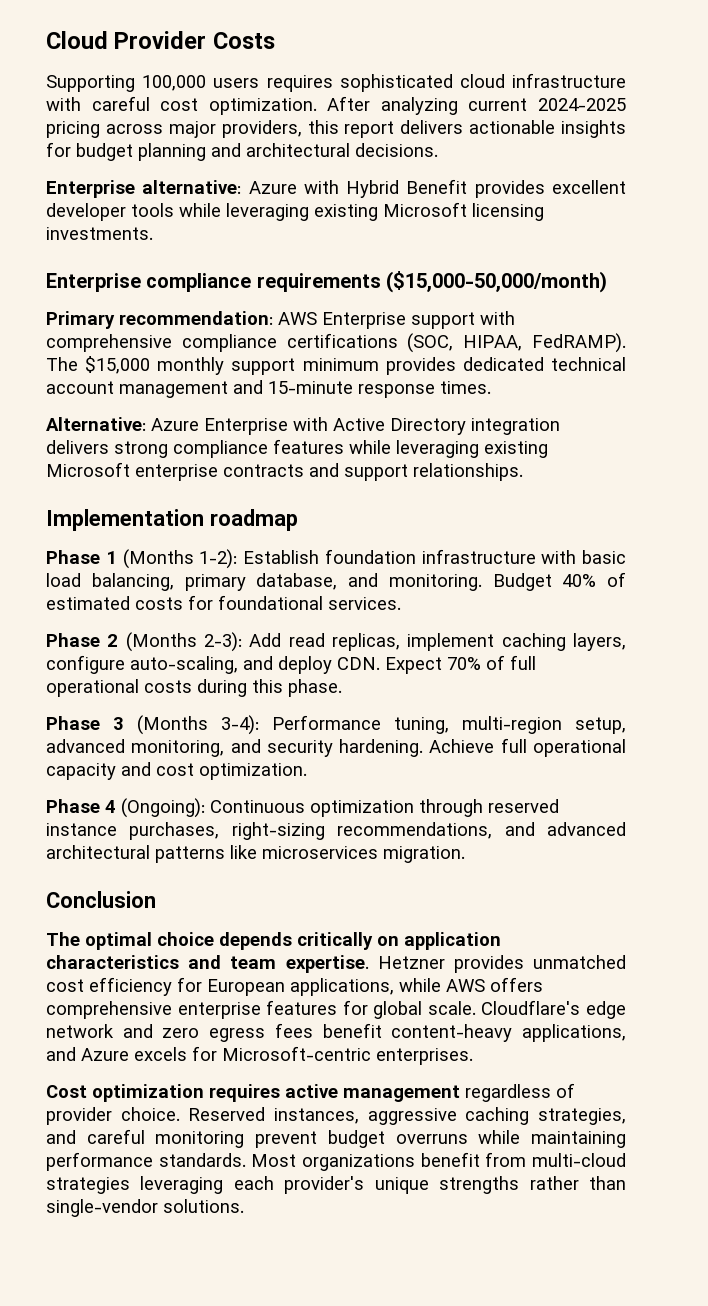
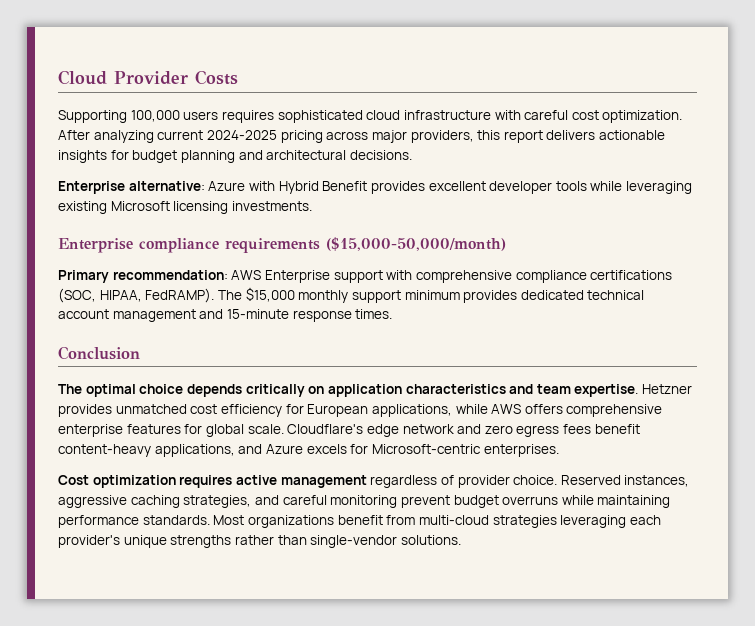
[46,417,560,435] [46,439,548,458] [46,462,523,481] [46,509,298,531] [46,549,626,569] [46,572,626,591] [46,595,401,610] [46,632,627,652] [46,655,536,674] [46,679,342,697] [46,715,626,735] [46,738,626,757] [46,762,307,780] [46,798,559,818] [46,822,626,840] [46,845,465,863] // Alternative: Azure Enterprise with Active Directory integration delivers strong compliance features while leveraging existing Microsoft enterprise contracts and support relationships. // Implementation roadmap // Phase 1 (Months 1-2): Establish foundation infrastructure with basic load balancing, primary database, and monitoring. Budget 40% of estimated costs for foundational services. // Phase 2 (Months 2-3): Add read replicas, implement caching layers, configure auto-scaling, and deploy CDN. Expect 70% of full operational costs during this phase. // Phase 3 (Months 3-4): Performance tuning, multi-region setup, advanced monitoring, and security hardening. Achieve full operational capacity and cost optimization. // Phase 4 (Ongoing): Continuous optimization through reserved instance purchases, right-sizing recommendations, and advanced architectural patterns like microservices migration. -> (393, 314) none

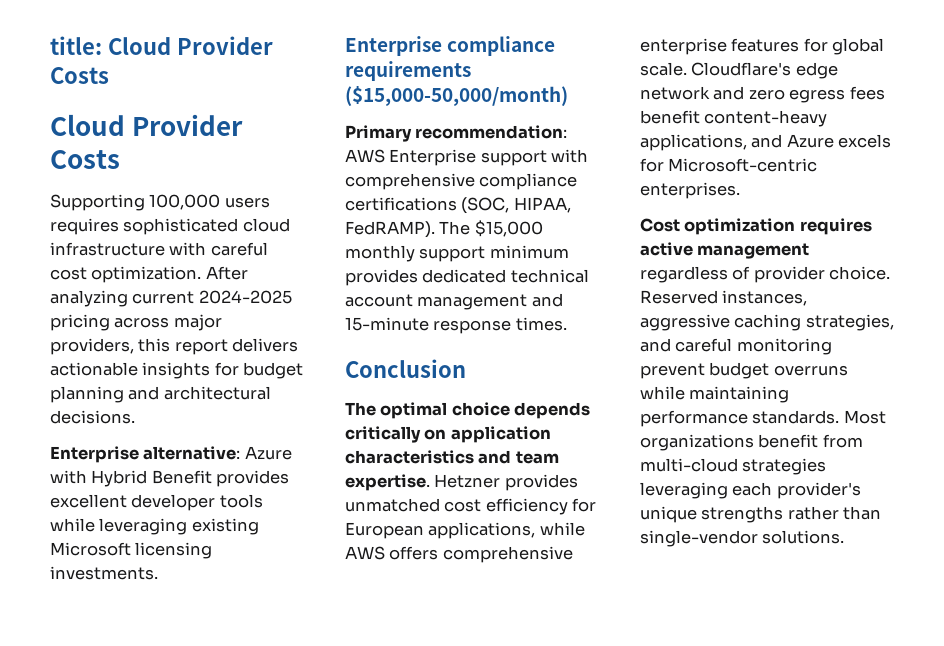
(58, 77) none -> [50,36,273,55] [50,67,109,84] title: Cloud Provider Costs //

